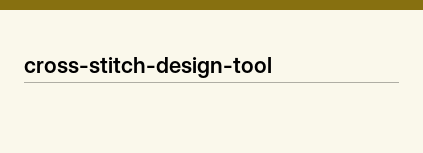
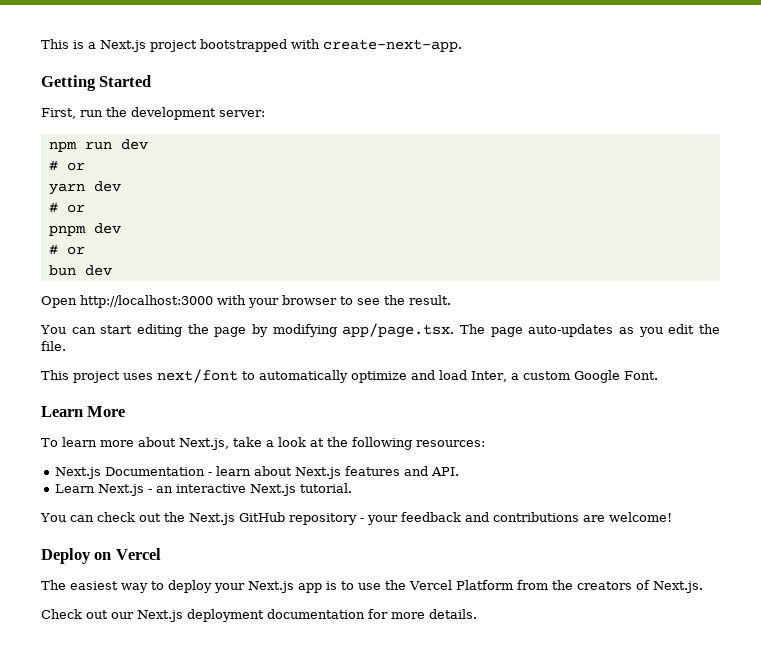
[24,57,272,78] cross-stitch-design-tool -> [41,39,462,52] [41,75,152,91] [41,107,265,120] [48,139,148,152] [48,160,85,171] [48,181,121,195] [48,202,85,213] [48,223,121,236] [48,244,85,255] [48,265,112,276] [41,295,451,308] [40,323,720,338] [41,341,66,351] [41,369,658,383] [41,406,126,417] [41,437,485,450] [54,466,459,479] [54,483,352,496] [40,512,672,525] [41,548,161,564] [41,580,703,593] [41,609,477,622] This is a Next.js project bootstrapped with create-next-app. // Getting Started // First, run the development server: // npm run dev // # or // yarn dev // # or // pnpm dev // # or // bun dev // Open http://localhost:3000 with your browser to see the result. // You can start editing the page by modifying app/page.tsx. The page auto-updates as you edit the file. // This project uses next/font to automatically optimize and load Inter, a custom Google Font. // Learn More // To learn more about Next.js, take a look at the following resources: // Next.js Documentation - learn about Next.js features and API. // Learn Next.js - an interactive Next.js tutorial. // You can check out the Next.js GitHub repository - your feedback and contributions are welcome! // Deploy on Vercel // The easiest way to deploy your Next.js app is to use the Vercel Platform from the creators of Next.js. // Check out our Next.js deployment documentation for more details.

